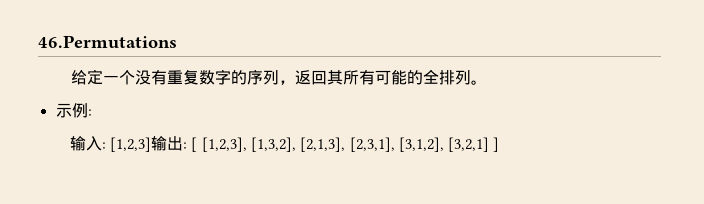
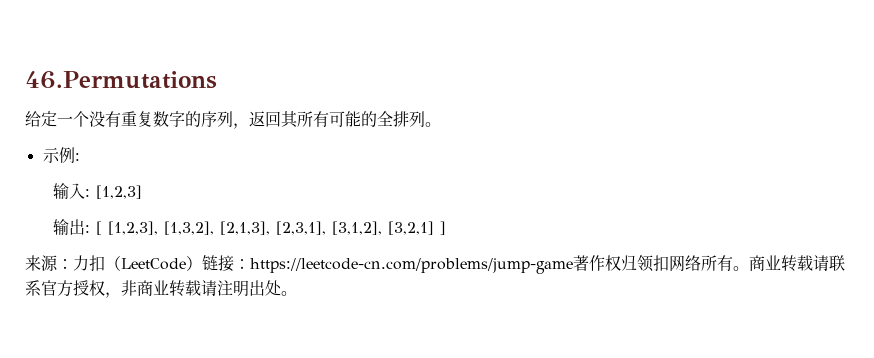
(151, 144) none -> (142, 192) //
(500, 144) none -> [25,255,845,274] [25,280,297,298] // 来源：力扣（LeetCode）链接：https://leetcode-cn.com/problems/jump-game著作权归领扣网络所有。商业转载请联系官方授权，非商业转载请注明出处。

